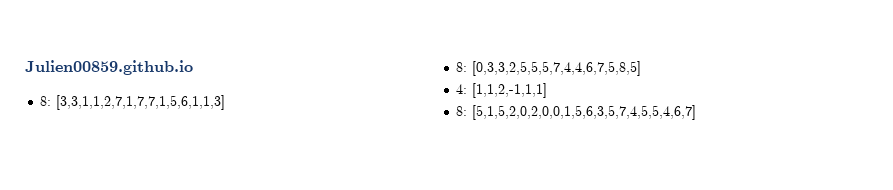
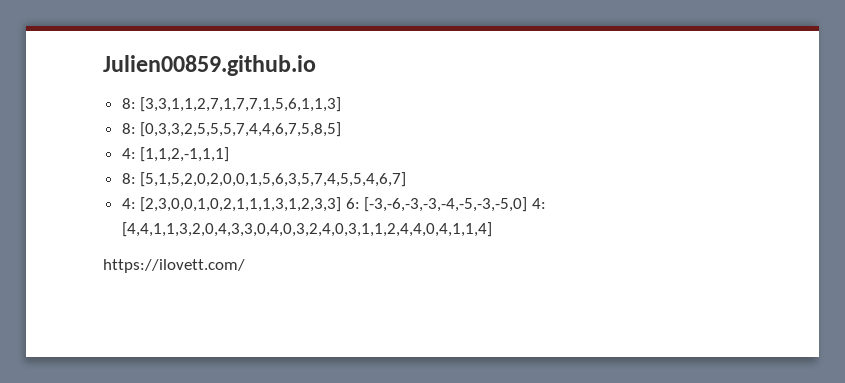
(697, 112) none -> [121,197,547,212] [121,222,492,237] [103,259,245,273] // 4: [2,3,0,0,1,0,2,1,1,1,3,1,2,3,3] 6: [-3,-6,-3,-3,-4,-5,-3,-5,0] 4: [4,4,1,1,3,2,0,4,3,3,0,4,0,3,2,4,0,3,1,1,2,4,4,0,4,1,1,4] // https://ilovett.com/

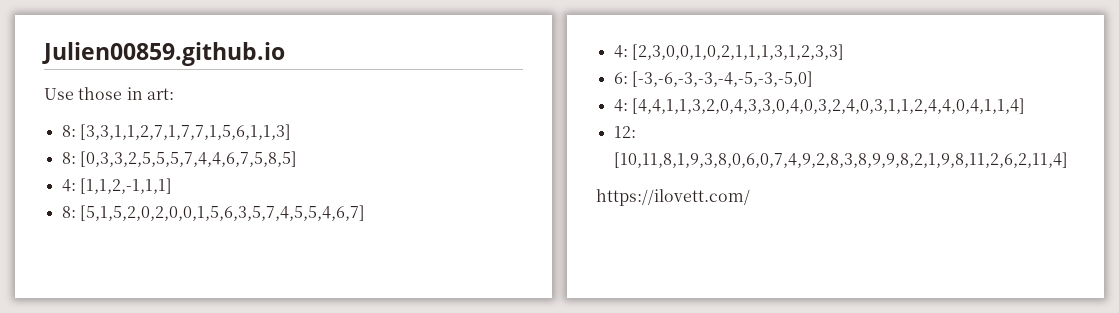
(316, 65) none -> [44,87,174,100] // Use those in art:
(342, 204) none -> (844, 52) //
(528, 204) none -> (813, 79) //
(492, 229) none -> [613,126,636,138] [613,152,1068,168] // 12: [10,11,8,1,9,3,8,0,6,0,7,4,9,2,8,3,8,9,9,8,2,1,9,8,11,2,6,2,11,4]

